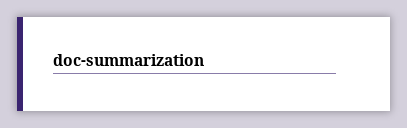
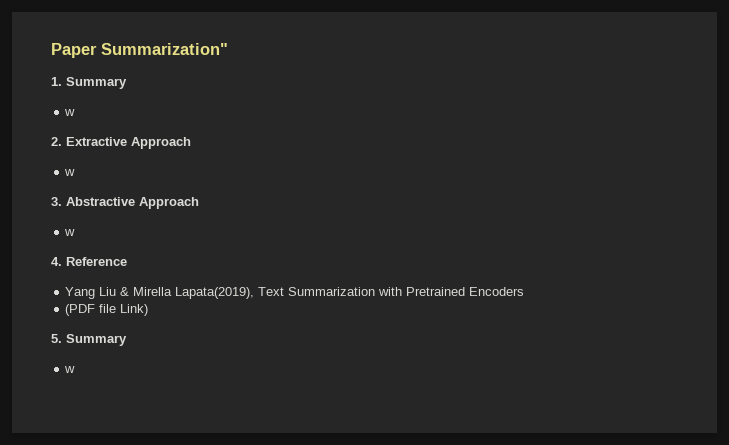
[53,54,204,66] doc-summarization -> [51,43,228,58] [51,77,127,89] [64,109,76,116] [51,137,191,149] [64,169,76,176] [51,197,199,209] [64,229,76,236] [51,257,127,266] [65,287,525,299] [65,304,149,316] [51,334,127,346] [64,366,76,373] Paper Summarization" // 1. Summary // w // 2. Extractive Approach // w // 3. Abstractive Approach // w // 4. Reference // Yang Liu & Mirella Lapata(2019), Text Summarization with Pretrained Encoders // (PDF file Link) // 5. Summary // w

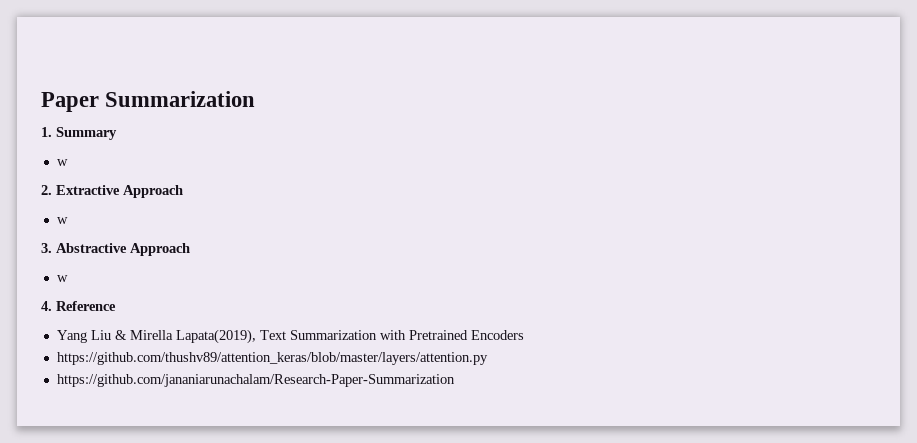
[101,43,228,55] Summarization" -> [105,91,256,107] Summarization
[65,304,149,316] [51,334,127,346] [64,366,76,373] (PDF file Link) // 5. Summary // w -> [56,352,488,365] [56,374,455,387] https://github.com/thushv89/attention_keras/blob/master/layers/attention.py // https://github.com/jananiarunachalam/Research-Paper-Summarization

